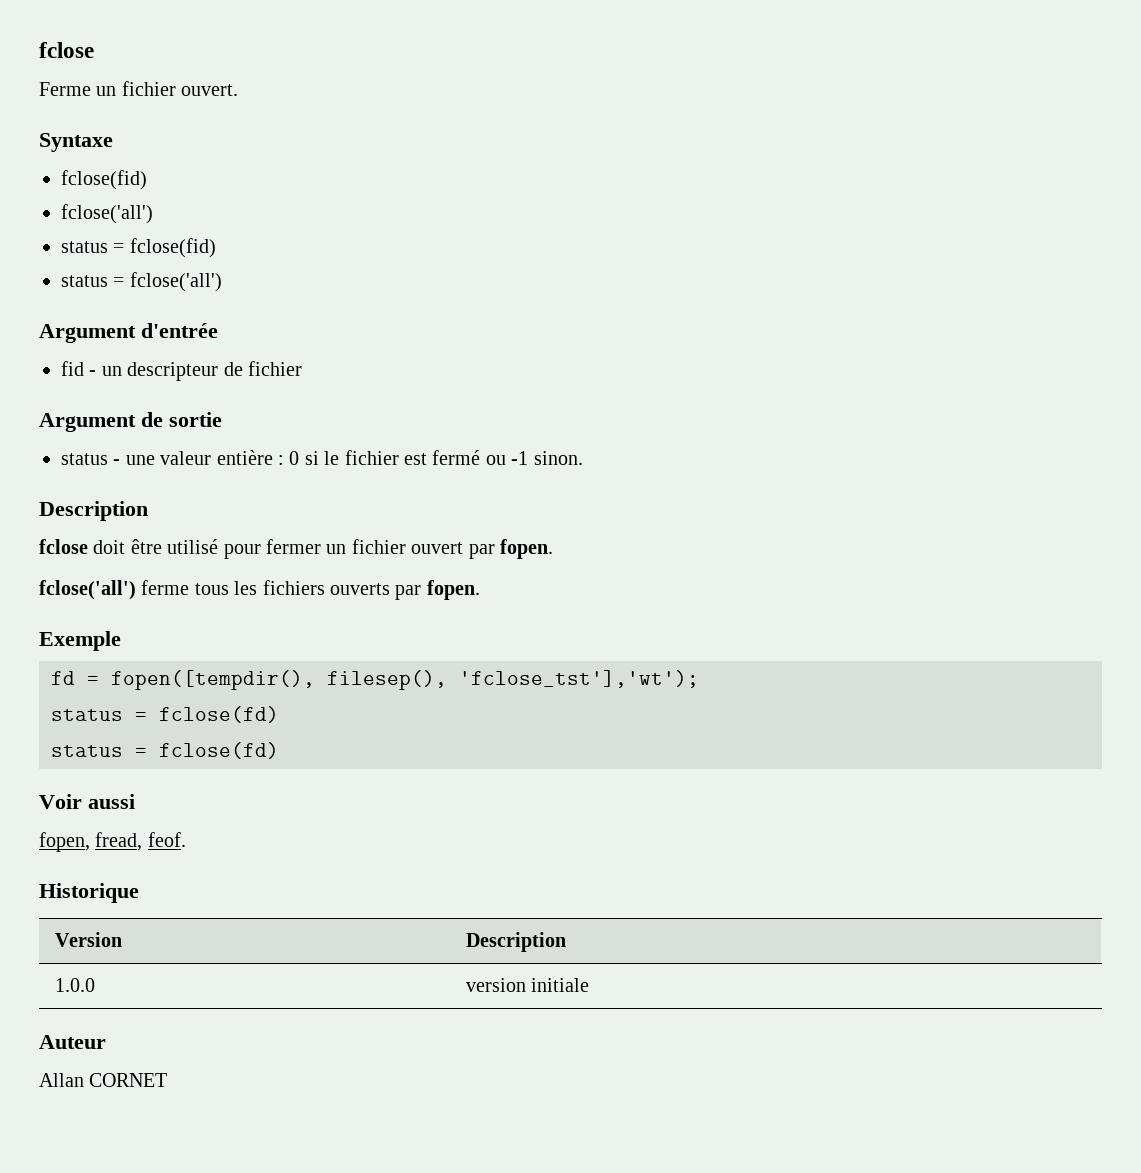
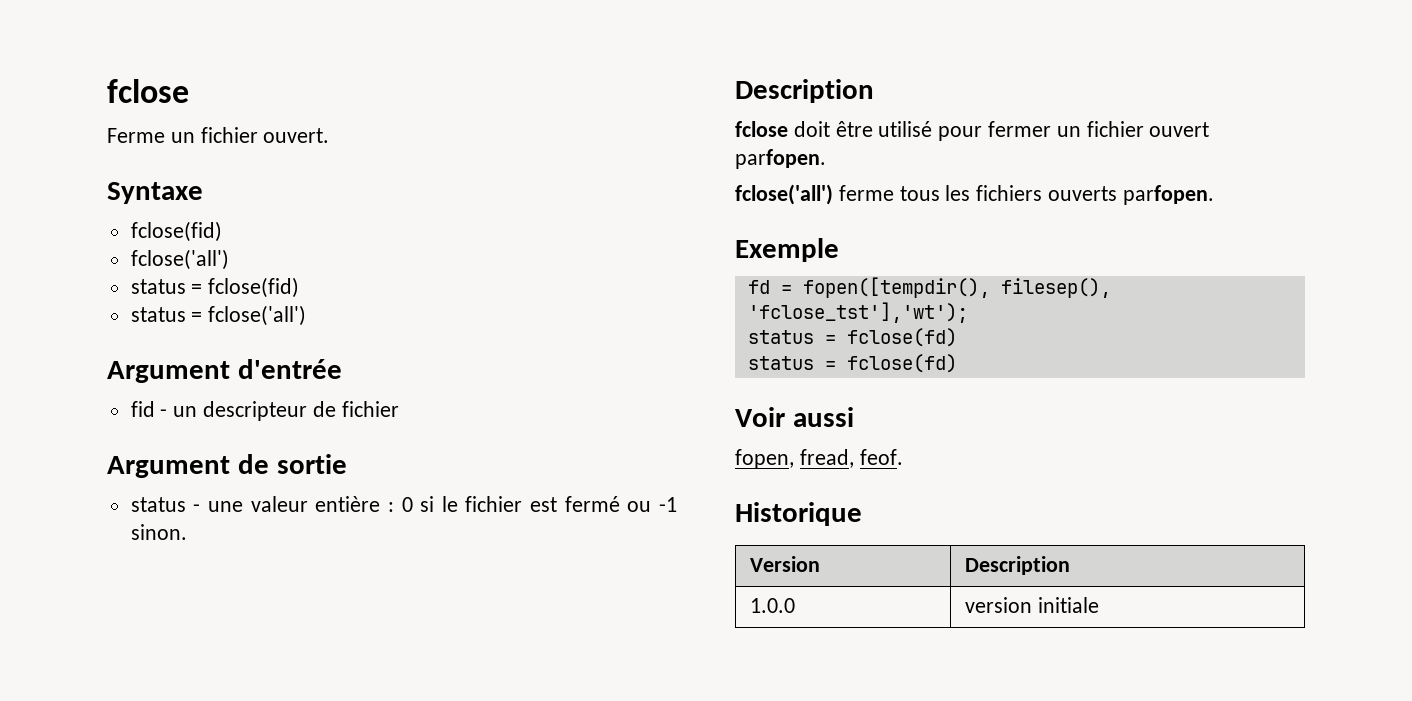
[468,539,553,559] par fopen. -> [735,149,826,169] parfopen.
[395,580,480,600] par fopen. -> [1122,185,1214,205] parfopen.
[39,1035,106,1049] [39,1073,168,1087] // Auteur // Allan CORNET -> (1100, 605) none

